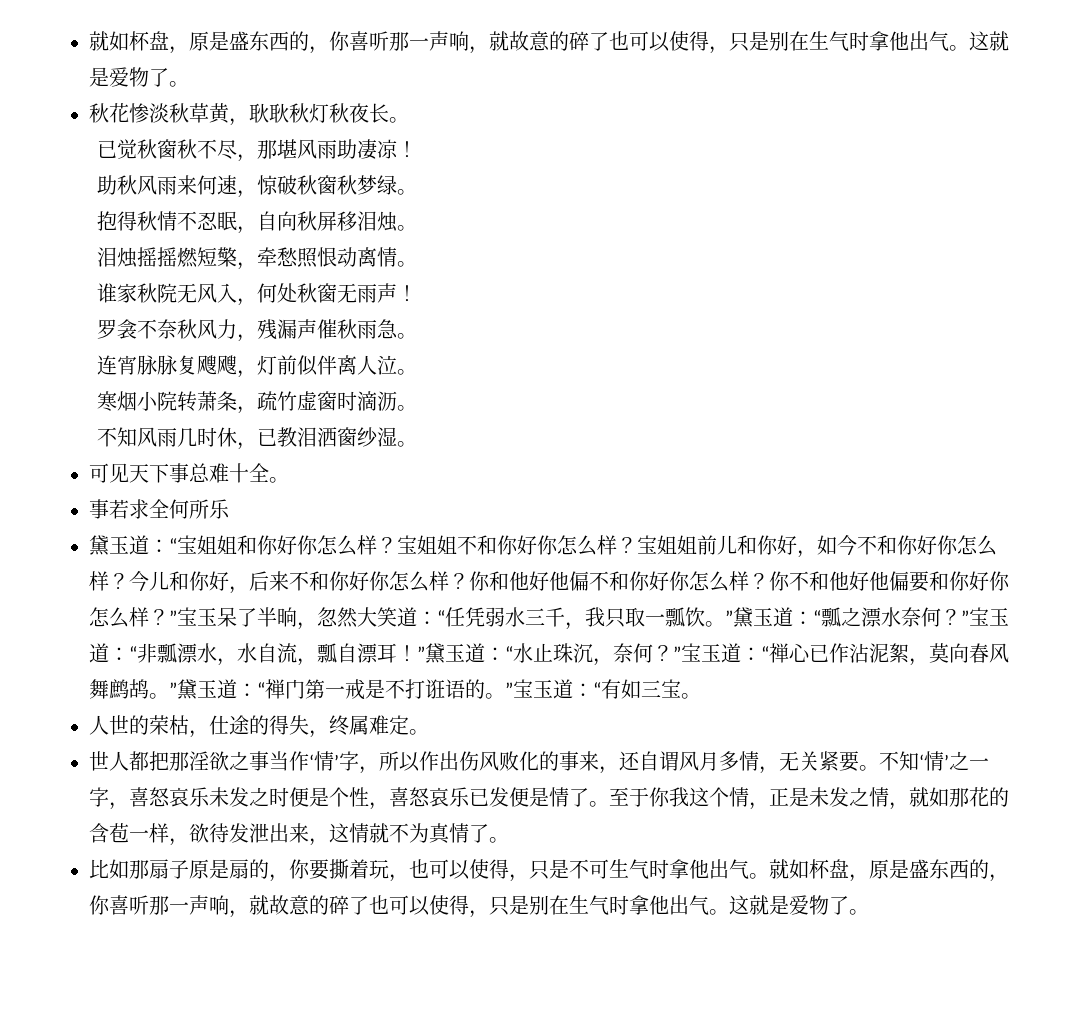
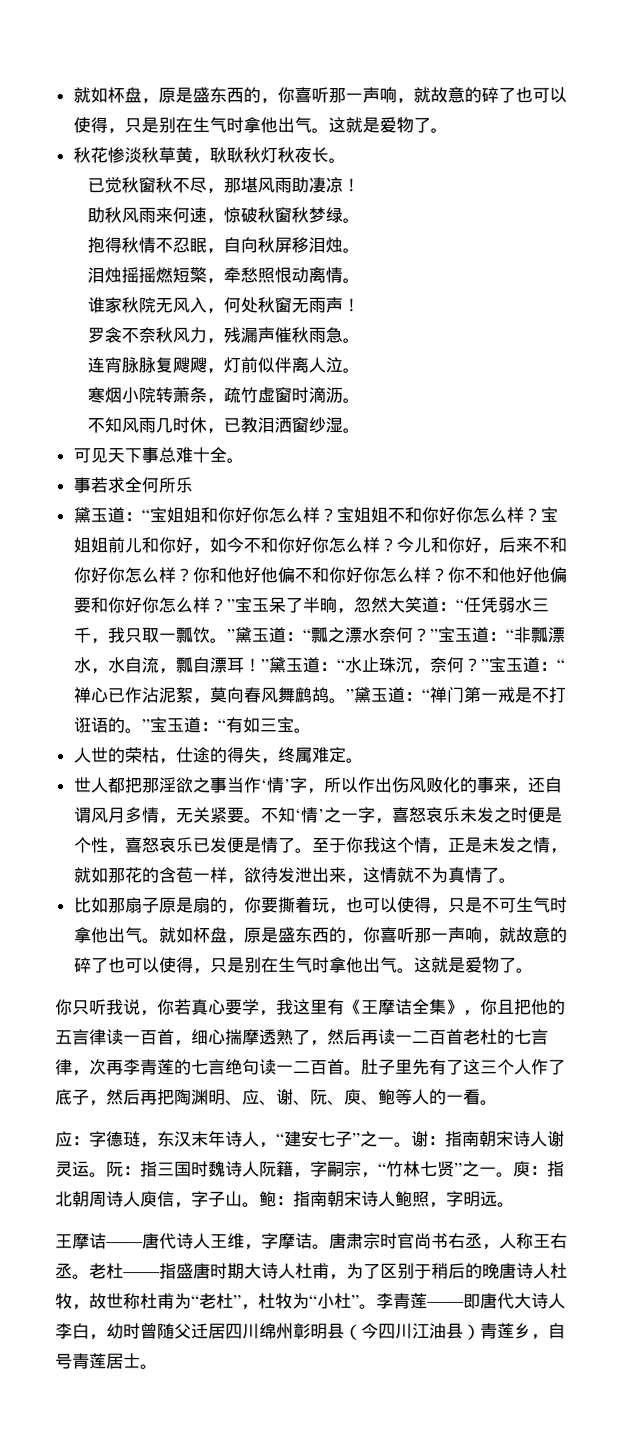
(869, 912) none -> [55,998,566,1017] [55,1028,549,1047] [55,1058,566,1077] [55,1088,498,1107] [55,1130,565,1149] [55,1160,565,1179] [55,1190,515,1209] [55,1232,568,1251] [55,1262,568,1280] [55,1292,566,1311] [55,1322,566,1341] [55,1353,158,1370] // 你只听我说，你若真心要学，我这里有《王摩诘全集》，你且把他的五言律读一百首，细心揣摩透熟了，然后再读一二百首老杜的七言律，次再李青莲的七言绝句读一二百首。肚子里先有了这三个人作了底子，然后再把陶渊明、应、谢、阮、庾、鲍等人的一看。 // 应：字德琏，东汉末年诗人，“建安七子”之一。谢：指南朝宋诗人谢灵运。阮：指三国时魏诗人阮籍，字嗣宗，“竹林七贤”之一。庾：指北朝周诗人庾信，字子山。鲍：指南朝宋诗人鲍照，字明远。 // 王摩诘——唐代诗人王维，字摩诘。唐肃宗时官尚书右丞，人称王右丞。老杜——指盛唐时期大诗人杜甫，为了区别于稍后的晚唐诗人杜牧，故世称杜甫为“老杜”，杜牧为“小杜”。李青莲——即唐代大诗人李白，幼时曾随父迁居四川绵州彰明县（今四川江油县）青莲乡，自号青莲居士。

